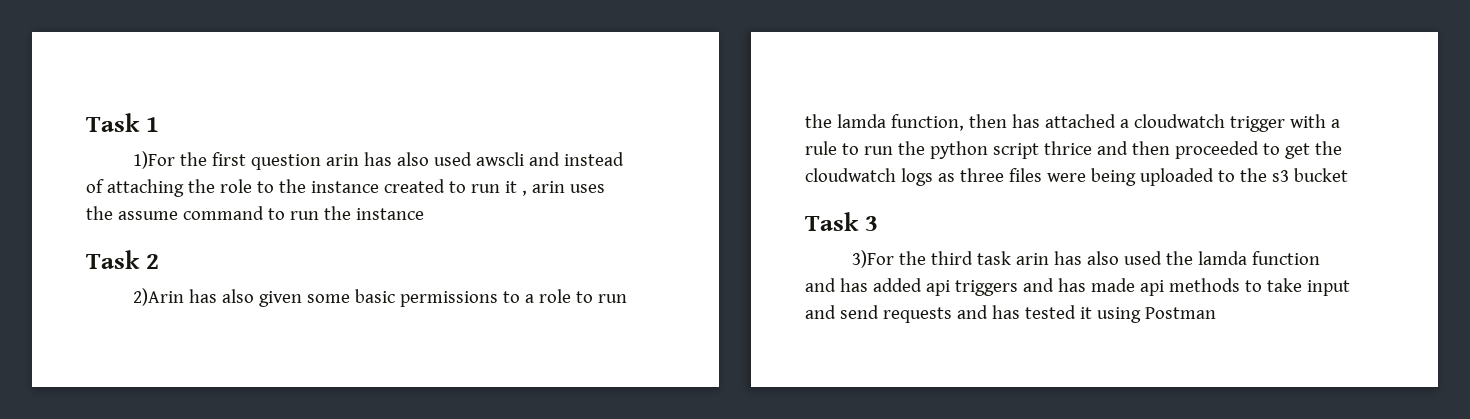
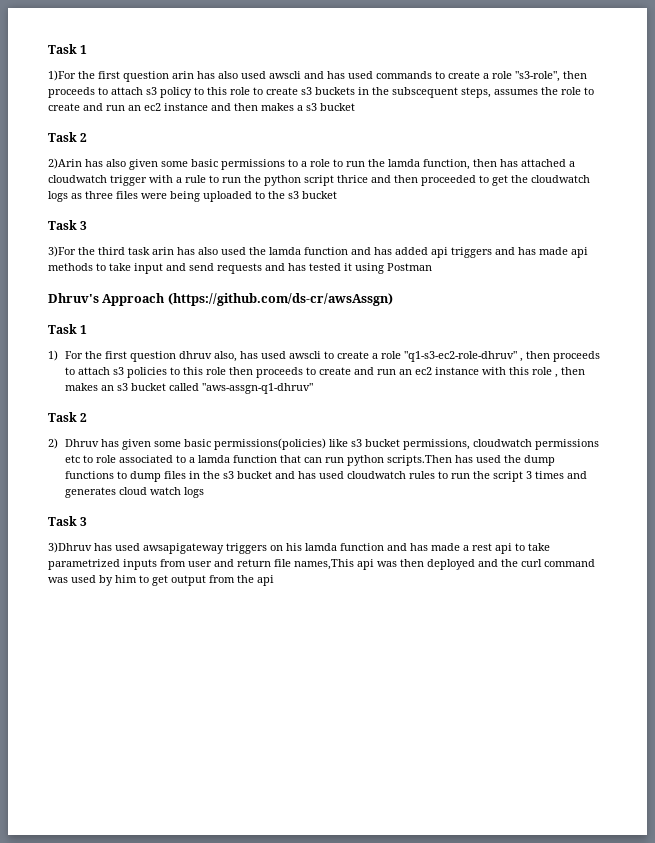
[564,152,625,166] [86,179,605,197] [86,206,424,220] instead of attaching the role to the instance created to run it , arin uses the assume command to run the instance -> [327,71,587,82] [48,87,594,98] [48,103,355,111] has used commands to create a role "s3-role", then proceeds to attach s3 policy to this role to create s3 buckets in the subscequent steps, assumes the role to create and run an ec2 instance and then makes a s3 bucket
(1216, 313) none -> [48,293,393,306] [48,324,88,334] [48,350,601,362] [65,367,586,378] [65,383,314,394] [48,412,88,422] [48,438,600,450] [65,455,556,466] [65,471,588,482] [65,487,205,498] [48,516,88,526] [48,542,550,554] [48,559,595,570] [48,575,274,586] // Dhruv's Approach (https://github.com/ds-cr/awsAssgn) // Task 1 // 1) For the first question dhruv also, has used awscli to create a role "q1-s3-ec2-role-dhruv" , then proceeds to attach s3 policies to this role then proceeds to create and run an ec2 instance with this role , then makes an s3 bucket called "aws-assgn-q1-dhruv" // Task 2 // 2) Dhruv has given some basic permissions(policies) like s3 bucket permissions, cloudwatch permissions etc to role associated to a lamda function that can run python scripts.Then has used the dump functions to dump files in the s3 bucket and has used cloudwatch rules to run the script 3 times and generates cloud watch logs // Task 3 // 3)Dhruv has used awsapigateway triggers on his lamda function and has made a rest api to take parametrized inputs from user and return file names,This api was then deployed and the curl command was used by him to get output from the api

